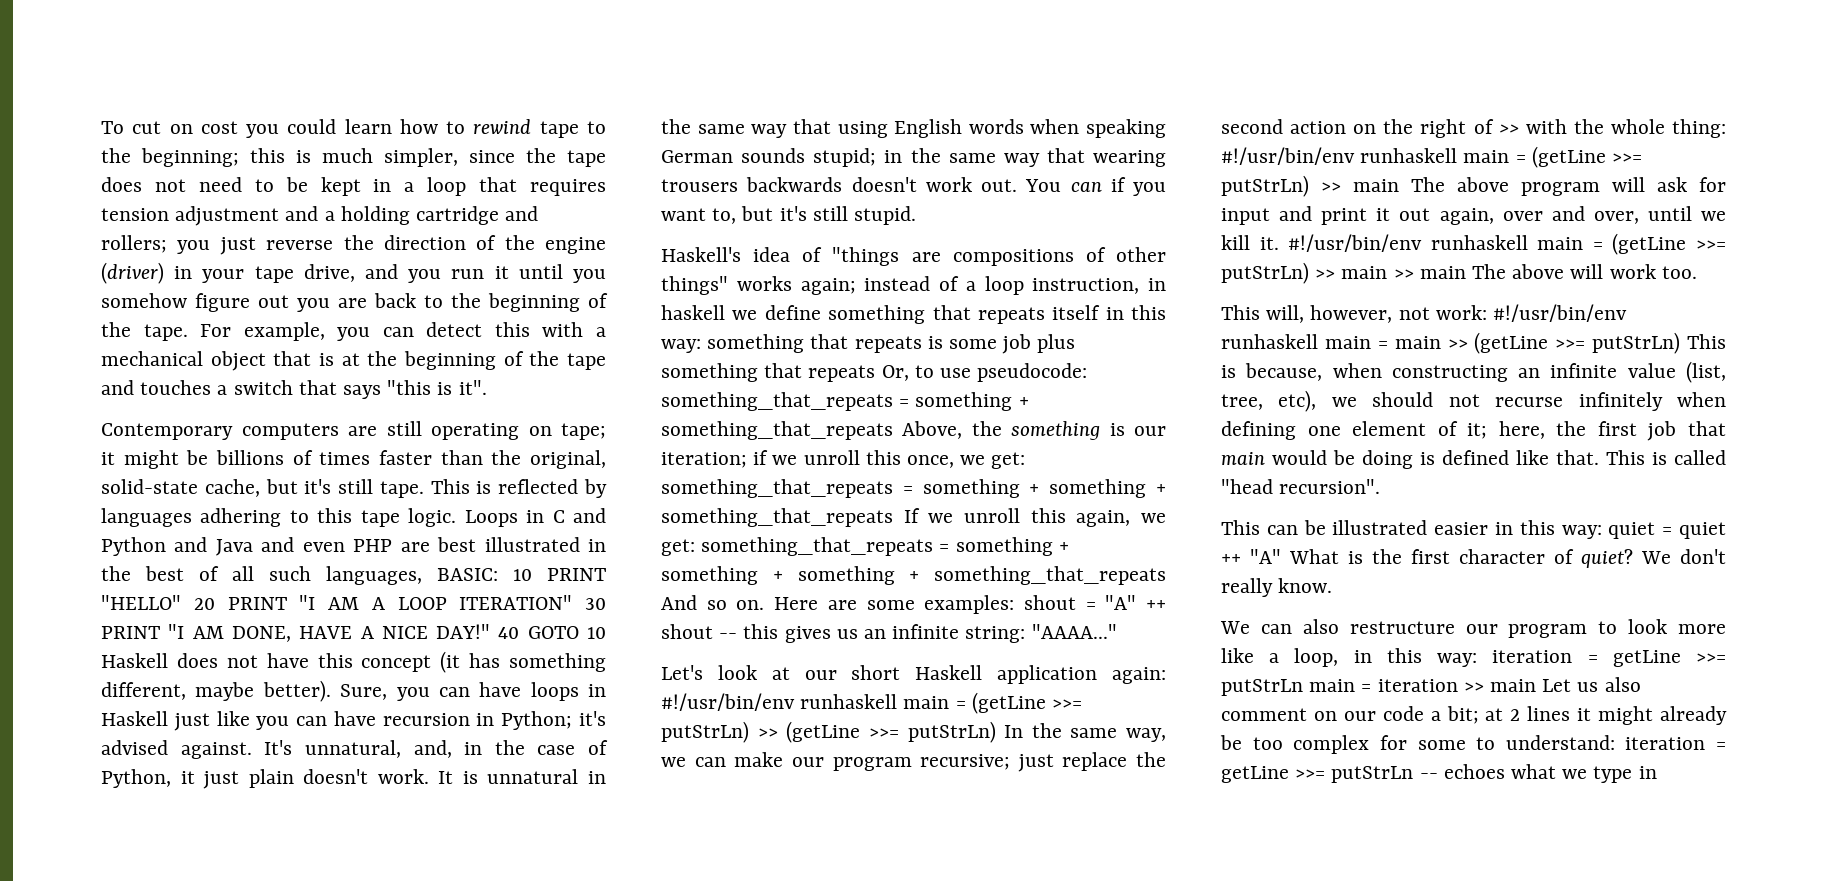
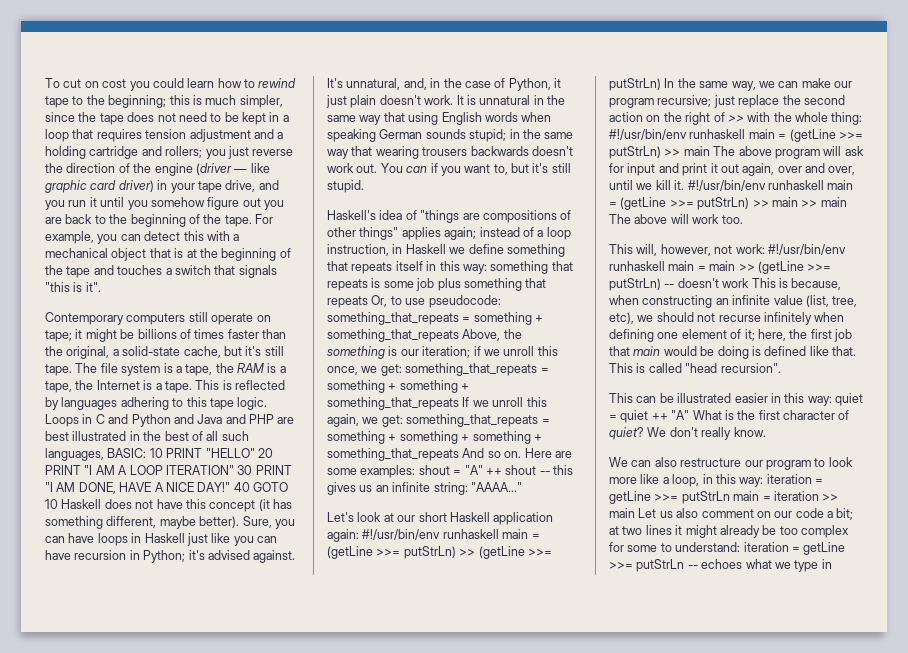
[101,262,164,284] (driver) -> [195,163,270,175] [45,180,154,193] (driver — like graphic card driver)
[343,385,382,399] says -> [238,265,277,278] signals
[348,421,519,440] are still operating -> [188,312,254,325] still operate
(606, 459) none -> [112,349,119,356] a
(424, 489) none -> [75,363,286,376] [45,380,192,393] The file system is a tape, the RAM is a tape, the Internet is a tape.
[302,542,345,552] even -> (246, 419) none
[736,276,792,291] works -> [401,227,441,240] applies
[661,305,725,320] haskell -> [405,244,446,254] Haskell
(1681, 343) none -> [664,278,750,288] -- doesn't work
[1510,709,1521,721] 2 -> [622,526,643,535] two

